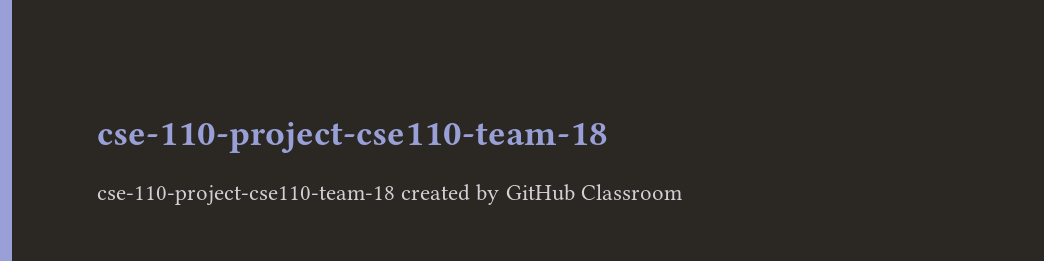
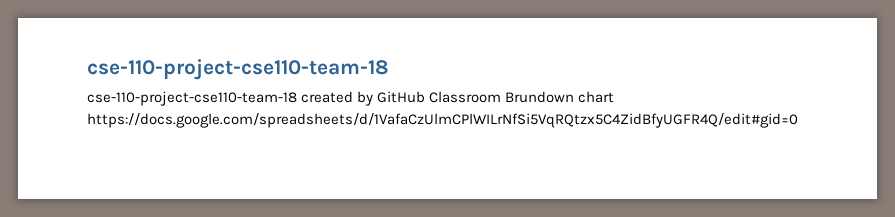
(682, 192) none -> [505,91,615,103] [87,113,798,128] Brundown chart https://docs.google.com/spreadsheets/d/1VafaCzUlmCPlWILrNfSi5VqRQtzx5C4ZidBfyUGFR4Q/edit#gid=0

